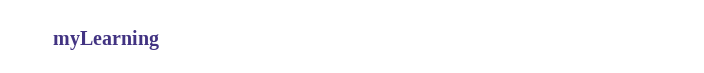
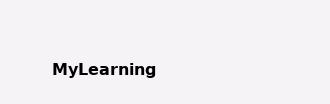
[53,30,159,50] myLearning -> [52,63,156,78] MyLearning

